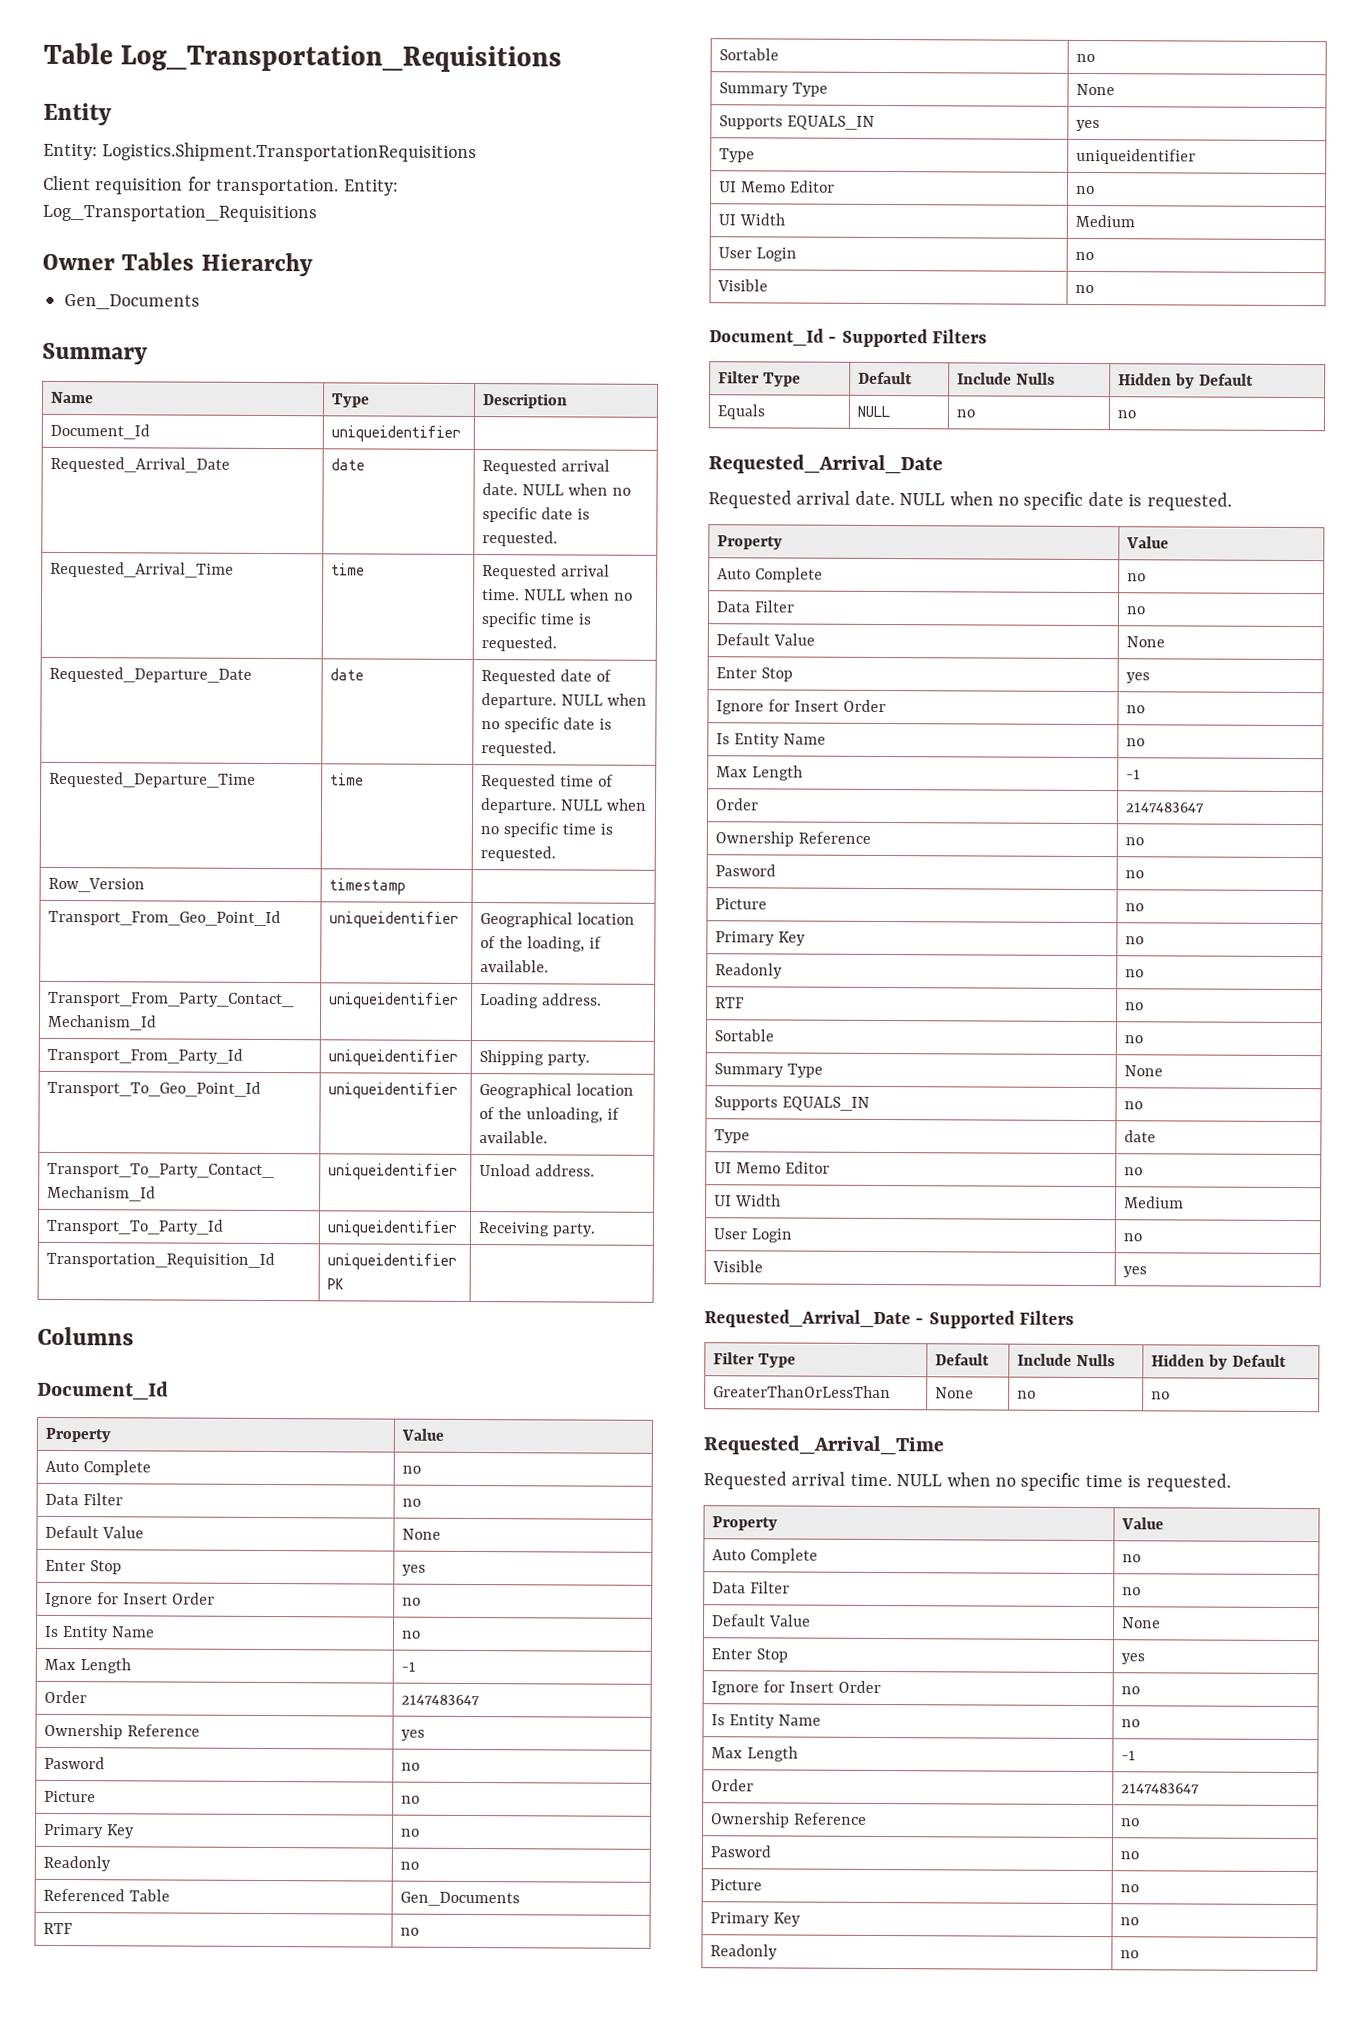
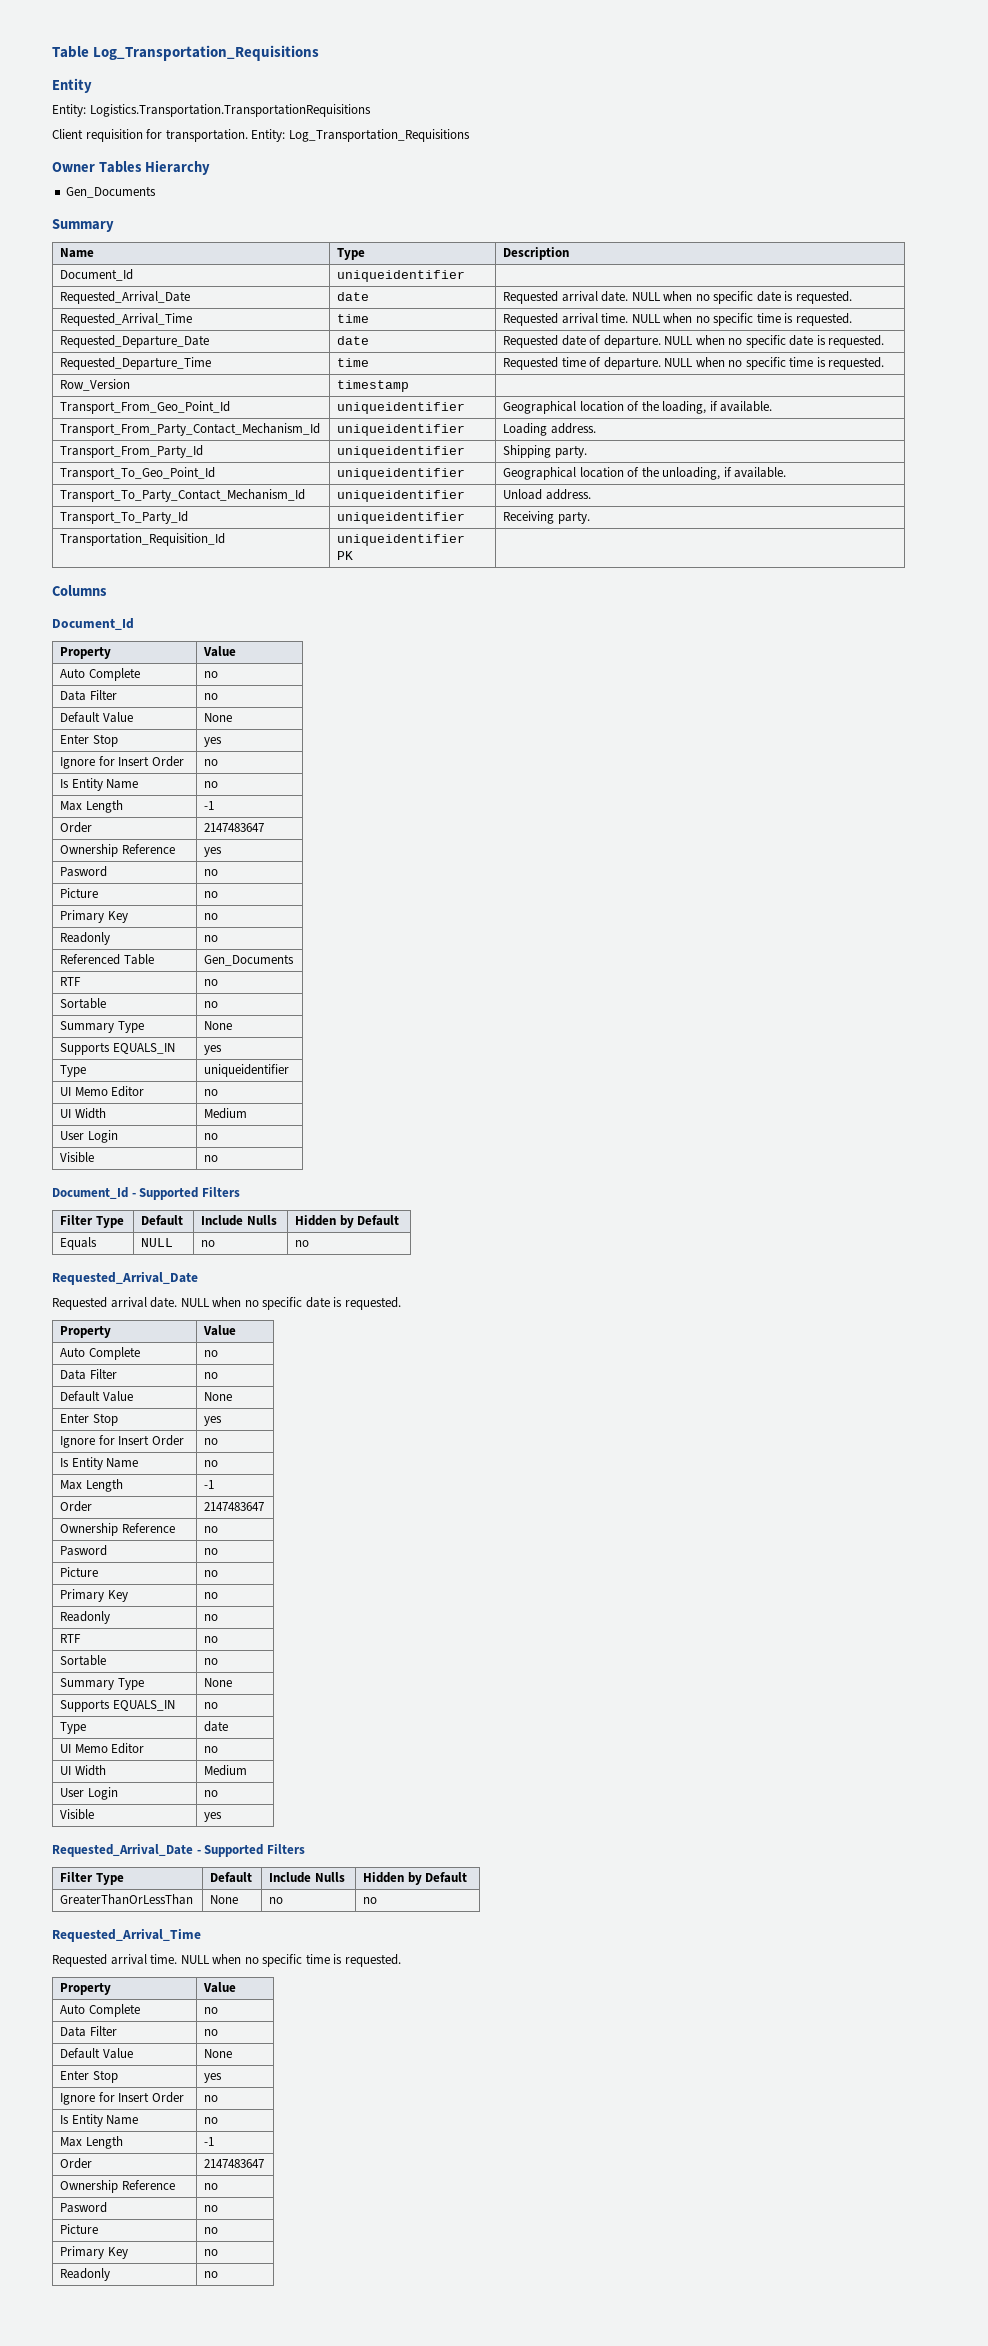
[102,142,478,163] Logistics.Shipment.TransportationRequisitions -> [89,104,371,117] Logistics.Transportation.TransportationRequisitions

